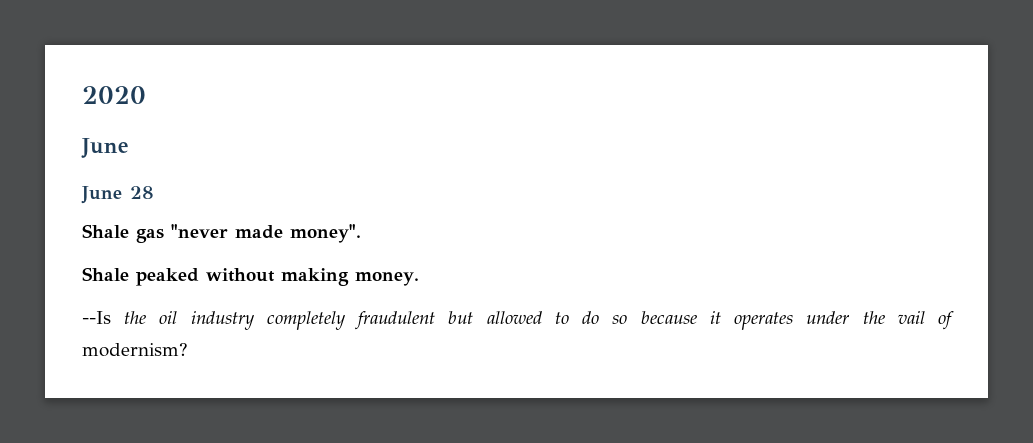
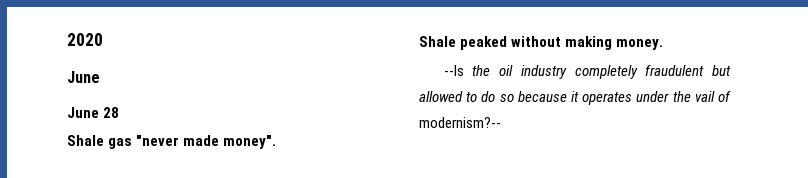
[82,343,188,357] modernism? -> [419,117,501,128] modernism?--

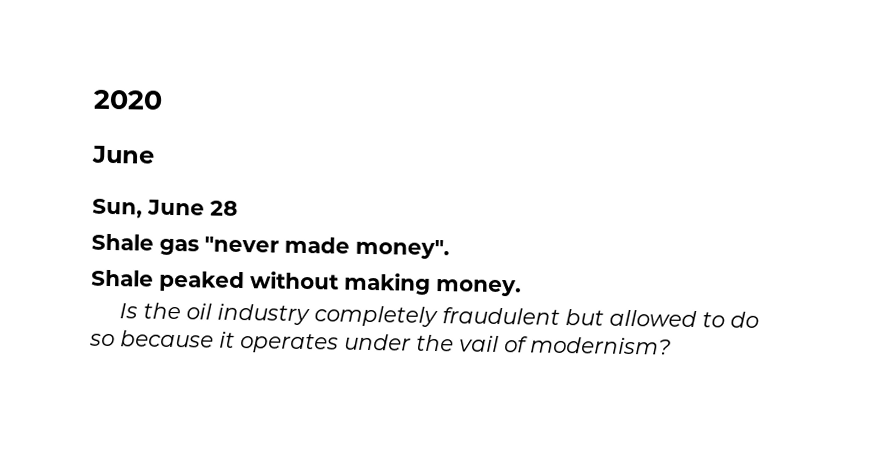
(100, 77) none -> [92,198,143,219] Sun,
[443,65,464,76] --Is -> [118,303,138,319] Is
[419,117,501,128] modernism?-- -> [530,336,671,355] modernism?

